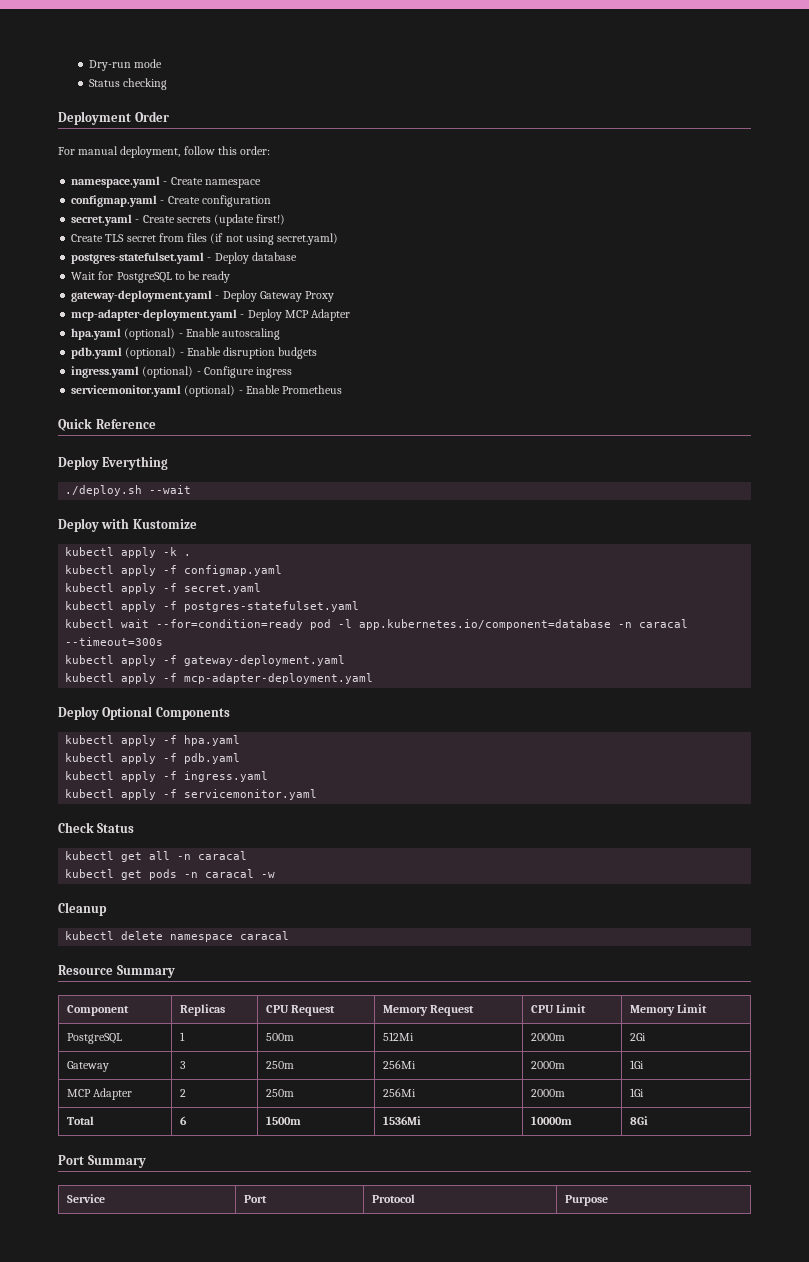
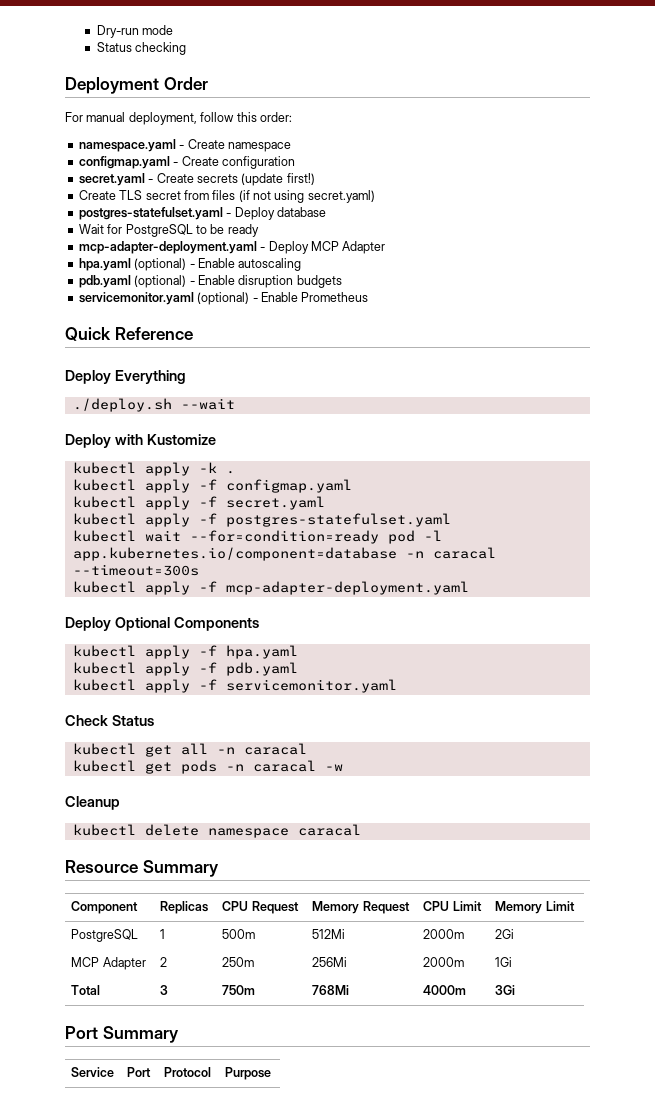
[71,290,335,302] // gateway-deployment.yaml - Deploy Gateway Proxy -> (259, 230) none
[71,366,293,378] // ingress.yaml (optional) - Configure ingress -> (342, 281) none
[65,655,346,666] // kubectl apply -f gateway-deployment.yaml -> (199, 570) none
[65,771,269,782] // kubectl apply -f ingress.yaml -> (298, 669) none
[66,1061,109,1072] [179,1061,186,1069] [265,1061,294,1069] [382,1060,416,1069] [530,1061,565,1069] [629,1060,644,1069] // Gateway | 3 | 250m | 256Mi | 2000m | 1Gi -> (515, 934) none
[179,1116,187,1125] [265,1116,301,1125] [382,1116,421,1125] [530,1116,572,1125] [629,1116,648,1125] 6 | 1500m | 1536Mi | 10000m | 8Gi -> [160,985,169,995] [222,985,256,995] [312,985,350,995] [423,985,467,995] [495,985,516,995] 3 | 750m | 768Mi | 4000m | 3Gi

